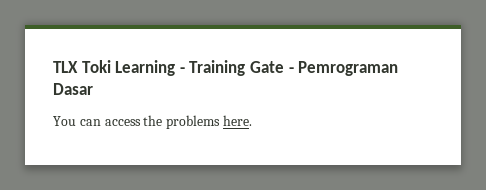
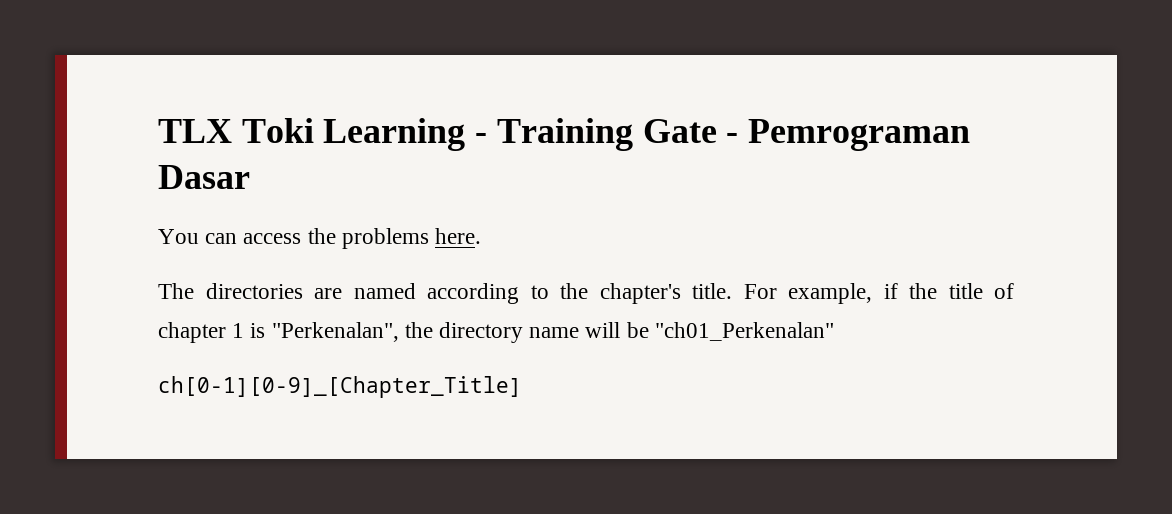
(252, 120) none -> [158,283,1014,304] [158,322,834,343] [158,376,522,398] // The directories are named according to the chapter's title. For example, if the title of chapter 1 is "Perkenalan", the directory name will be "ch01_Perkenalan" // ch[0-1][0-9]_[Chapter_Title]

